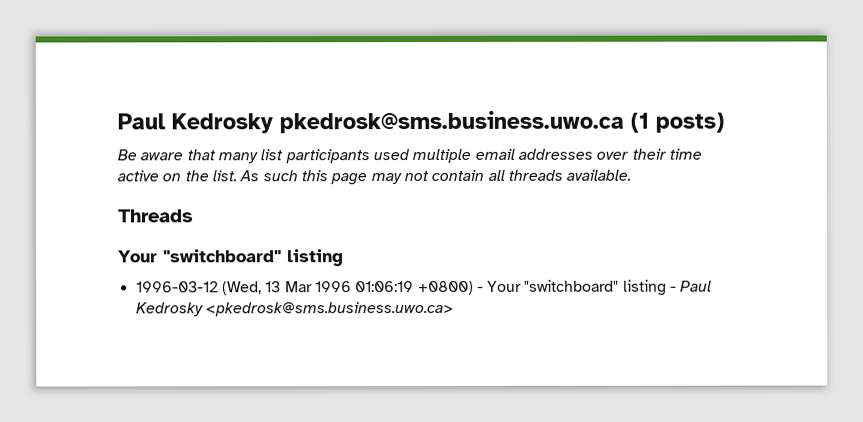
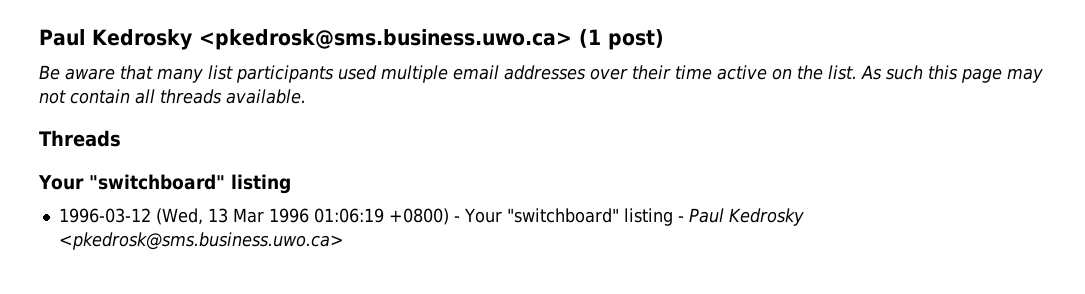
[117,110,724,134] Paul Kedrosky pkedrosk@sms.business.uwo.ca (1 posts) -> [39,29,664,50] Paul Kedrosky <pkedrosk@sms.business.uwo.ca> (1 post)

